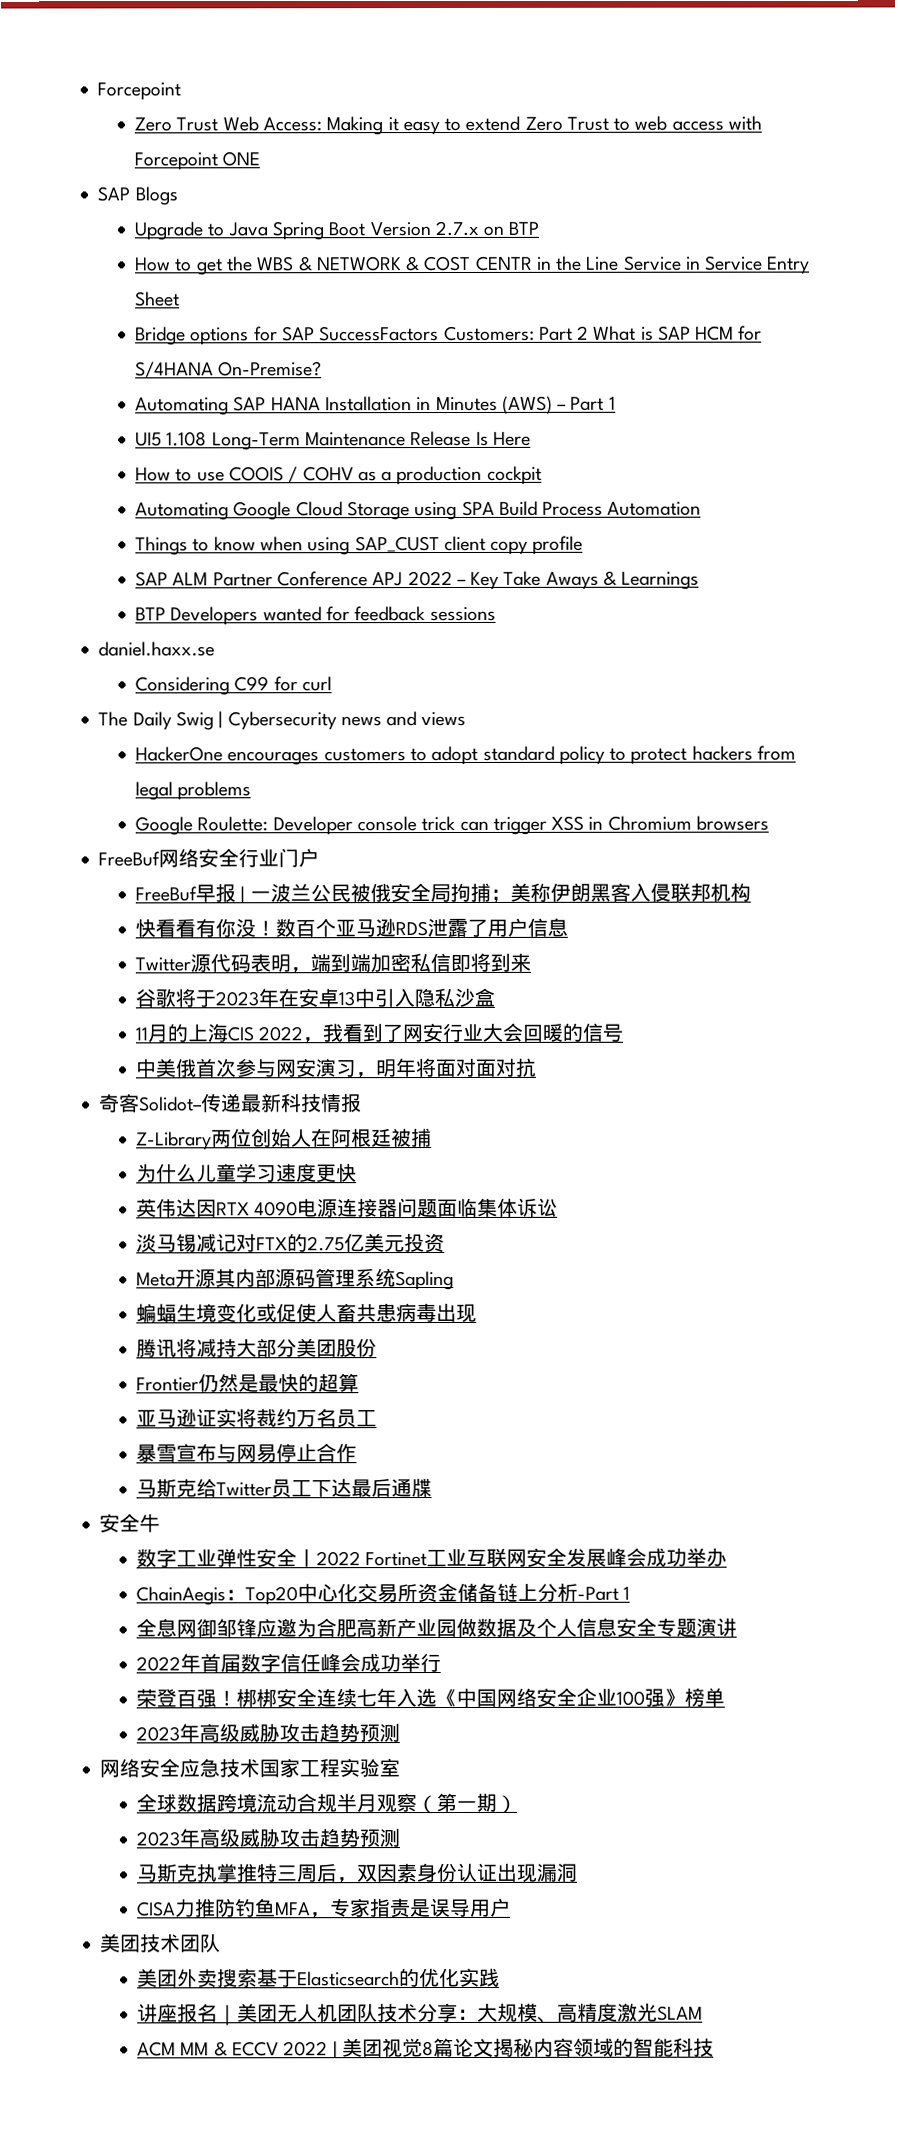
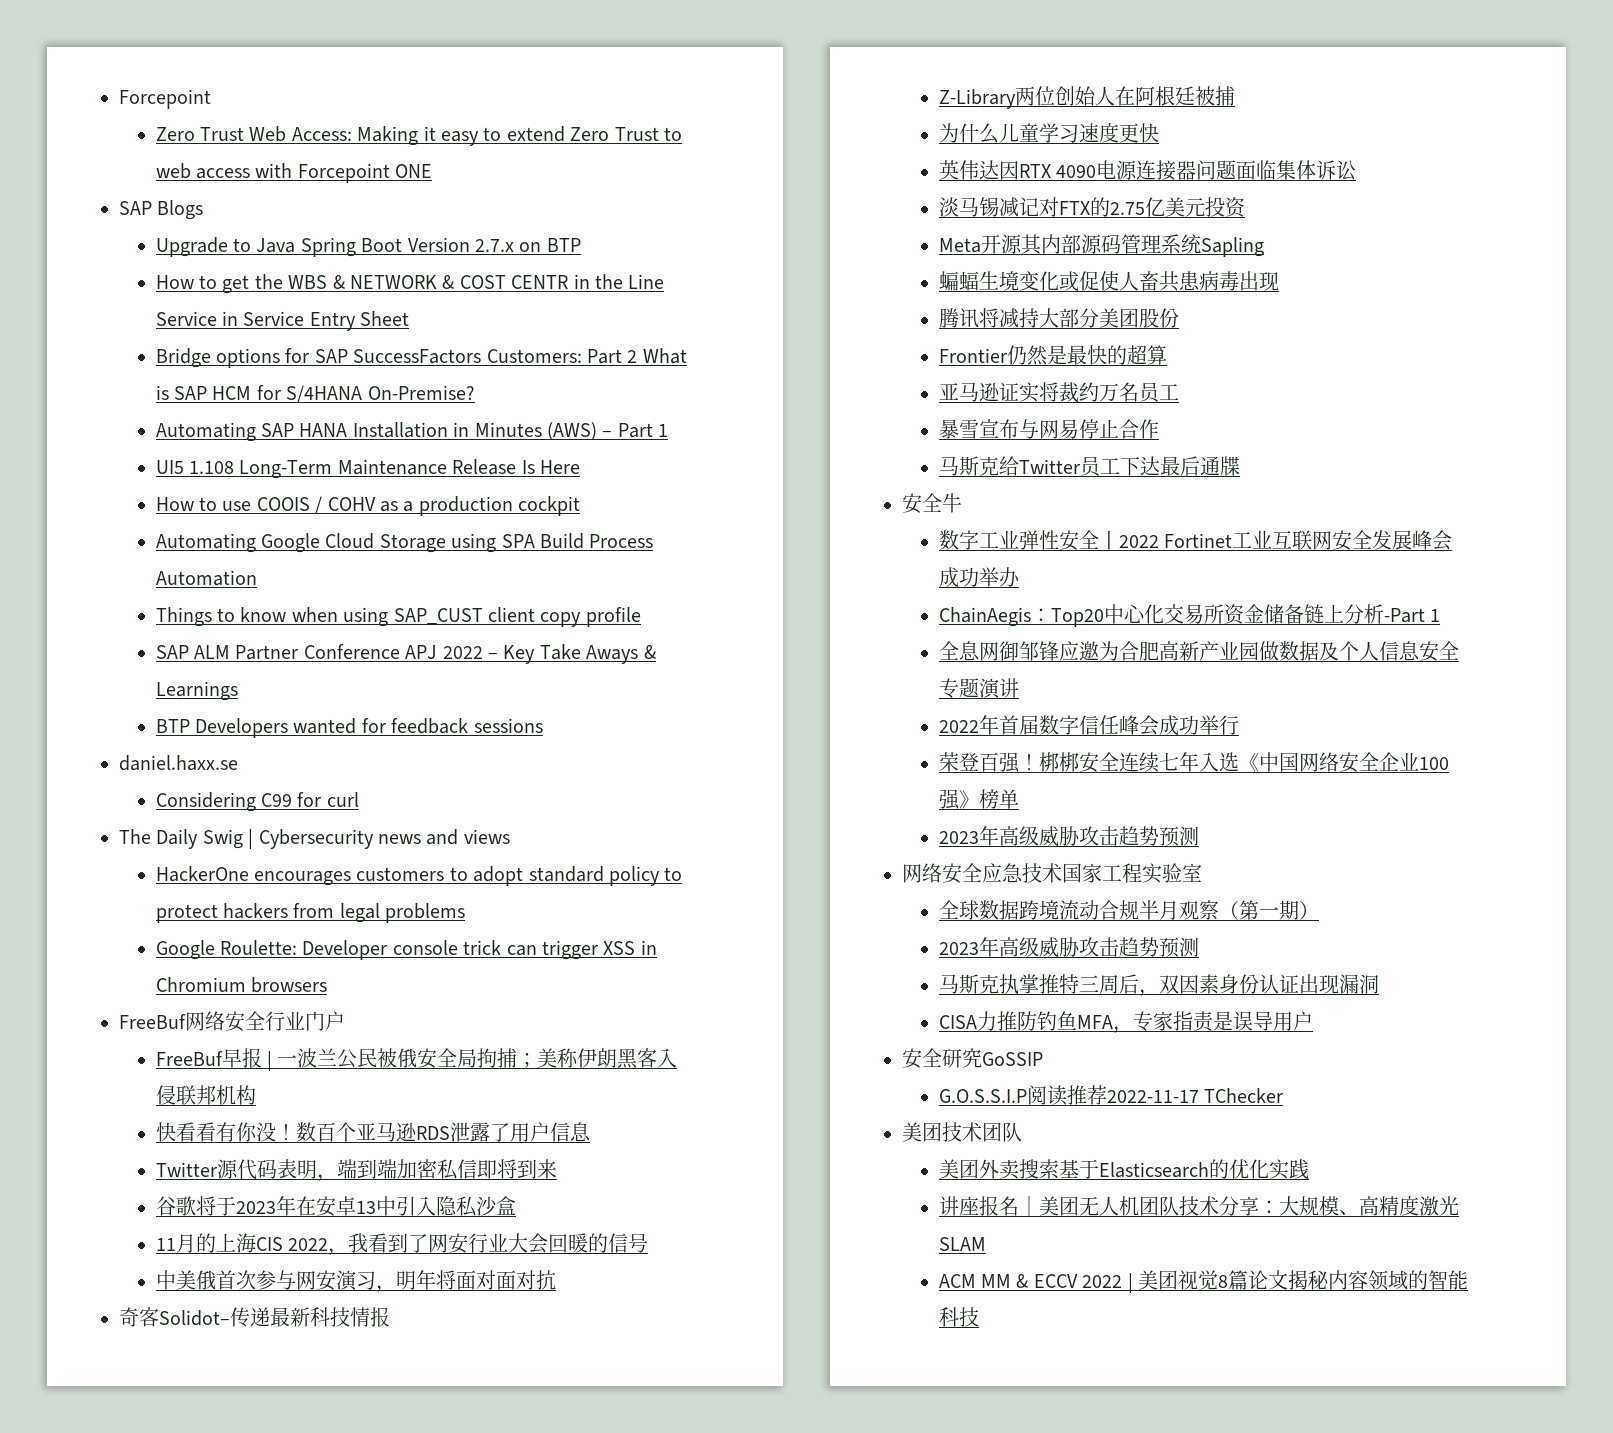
(512, 1907) none -> [902,1048,1043,1069] [938,1085,1284,1106] // 安全研究GoSSIP // G.O.S.S.I.P阅读推荐2022-11-17 TChecker

